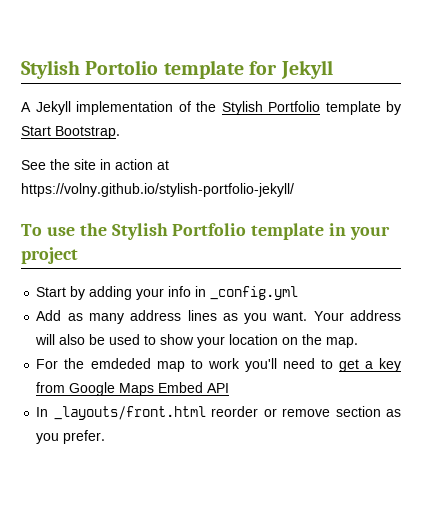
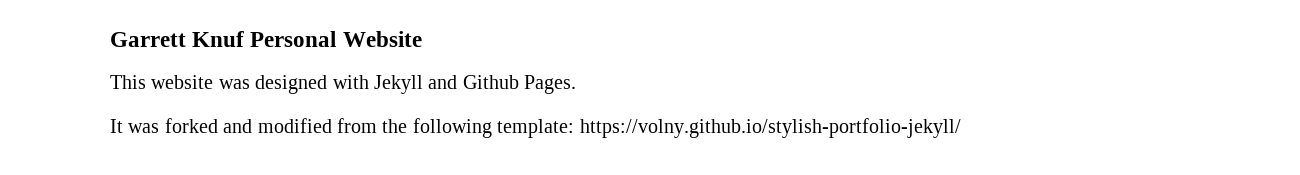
[21,60,333,79] [21,101,401,115] [21,126,120,139] [21,159,169,170] [21,183,294,197] [21,223,391,240] [21,247,78,264] [36,286,299,300] [36,310,401,324] [35,334,359,348] [36,358,402,372] [36,382,230,396] [36,406,401,420] [36,430,106,444] Stylish Portolio template for Jekyll // A Jekyll implementation of the Stylish Portfolio template by Start Bootstrap. // See the site in action at https://volny.github.io/stylish-portfolio-jekyll/ // To use the Stylish Portfolio template in your project // Start by adding your info in _config.yml // Add as many address lines as you want. Your address will also be used to show your location on the map. // For the emdeded map to work you'll need to get a key from Google Maps Embed API // In _layouts/front.html reorder or remove section as you prefer. -> [110,31,422,47] [110,75,577,94] [110,118,961,138] Garrett Knuf Personal Website // This website was designed with Jekyll and Github Pages. // It was forked and modified from the following template: https://volny.github.io/stylish-portfolio-jekyll/

